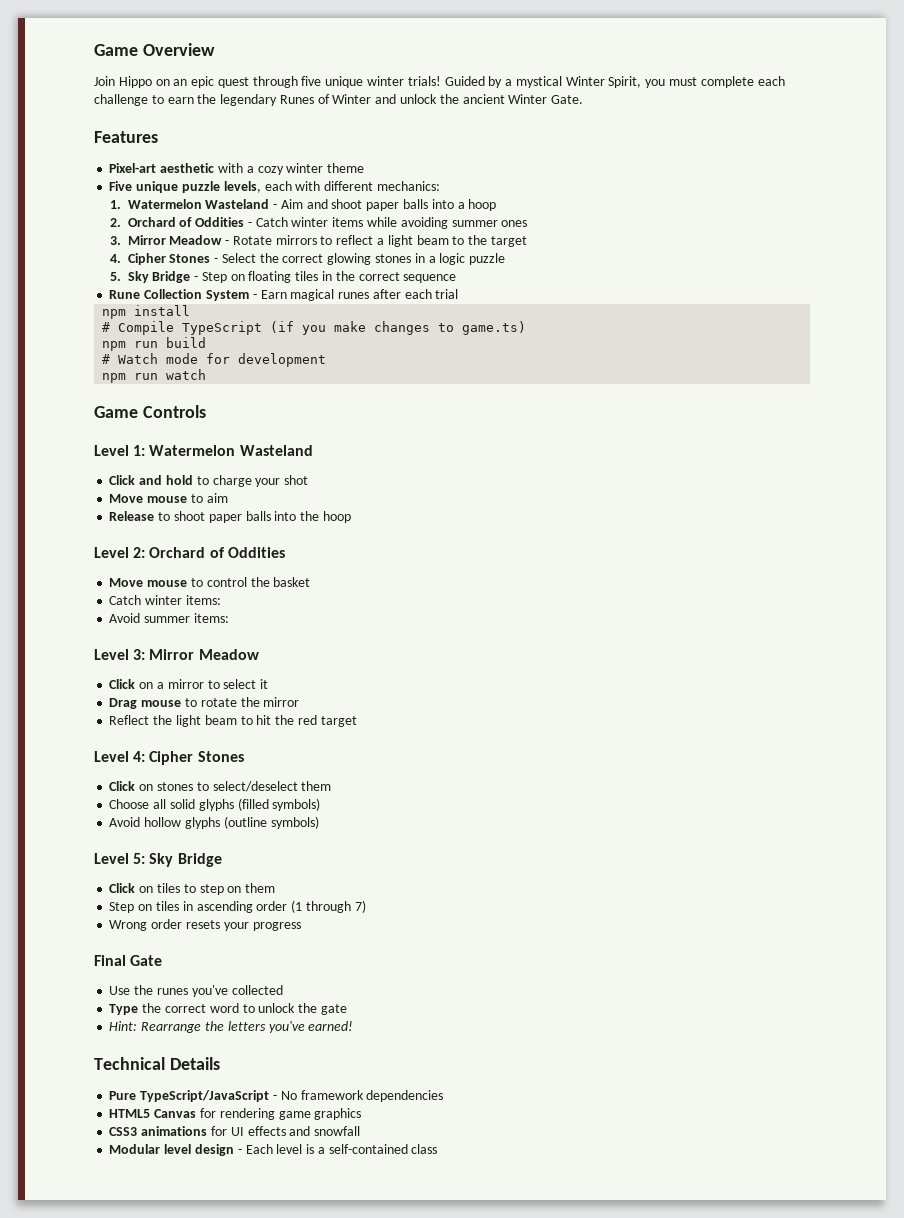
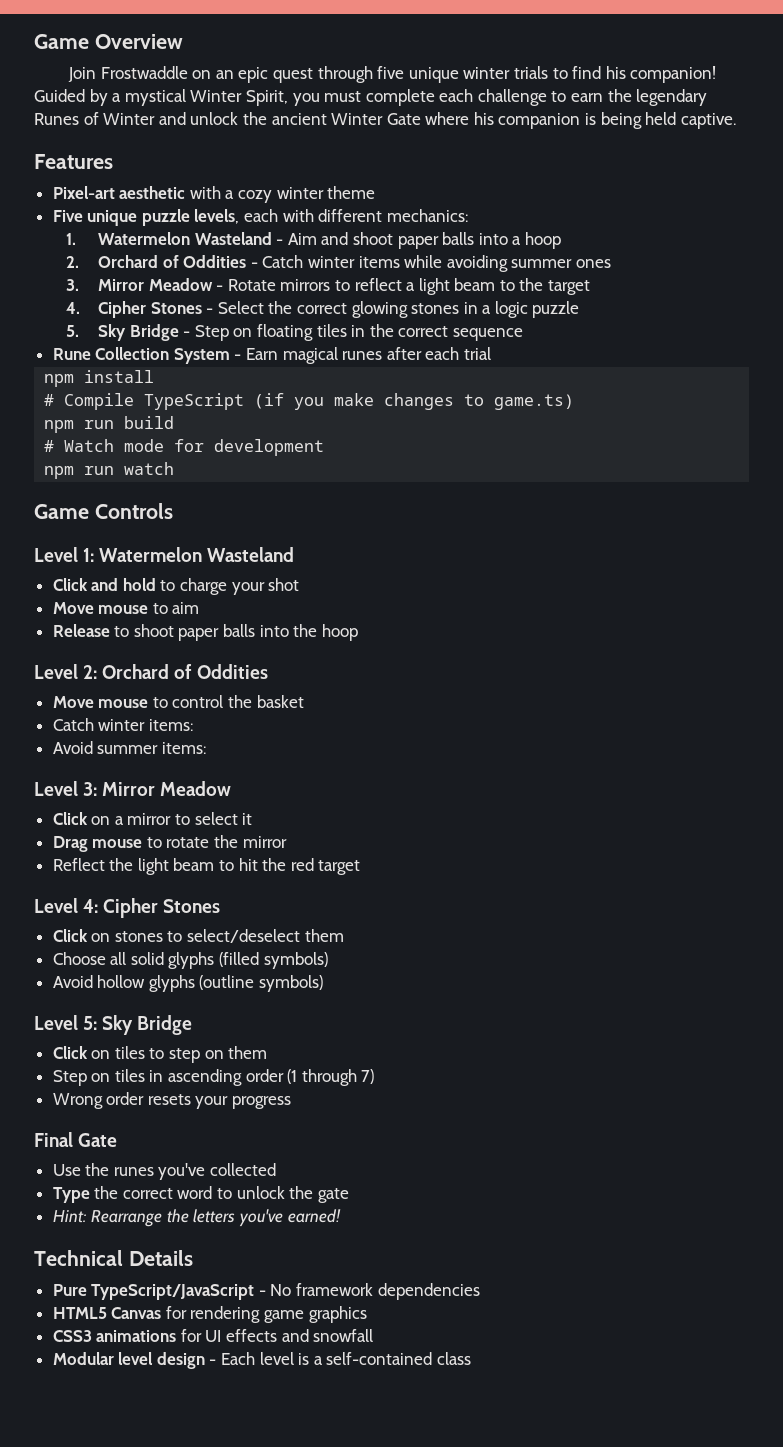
[118,76,152,88] Hippo -> [100,66,188,79] Frostwaddle
[407,76,441,86] trials! -> [513,66,717,83] trials to find his companion!
[551,95,584,104] Gate. -> [386,112,736,129] Gate where his companion is being held captive.

